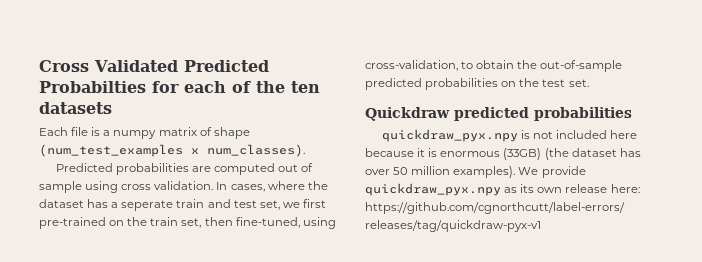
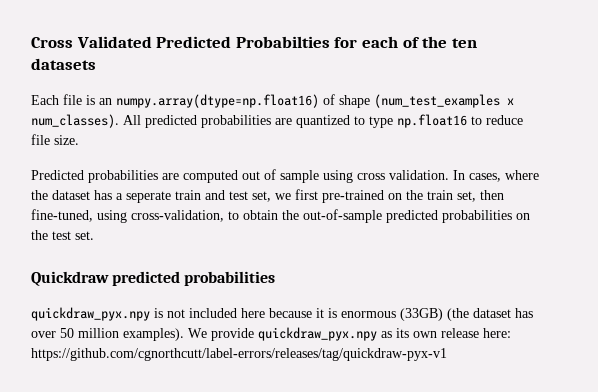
[103,127,197,139] a numpy matrix -> [99,94,319,108] an numpy.array(dtype=np.float16)
(305, 150) none -> [123,114,523,128] [31,134,79,145] All predicted probabilities are quantized to type np.float16 to reduce file size.

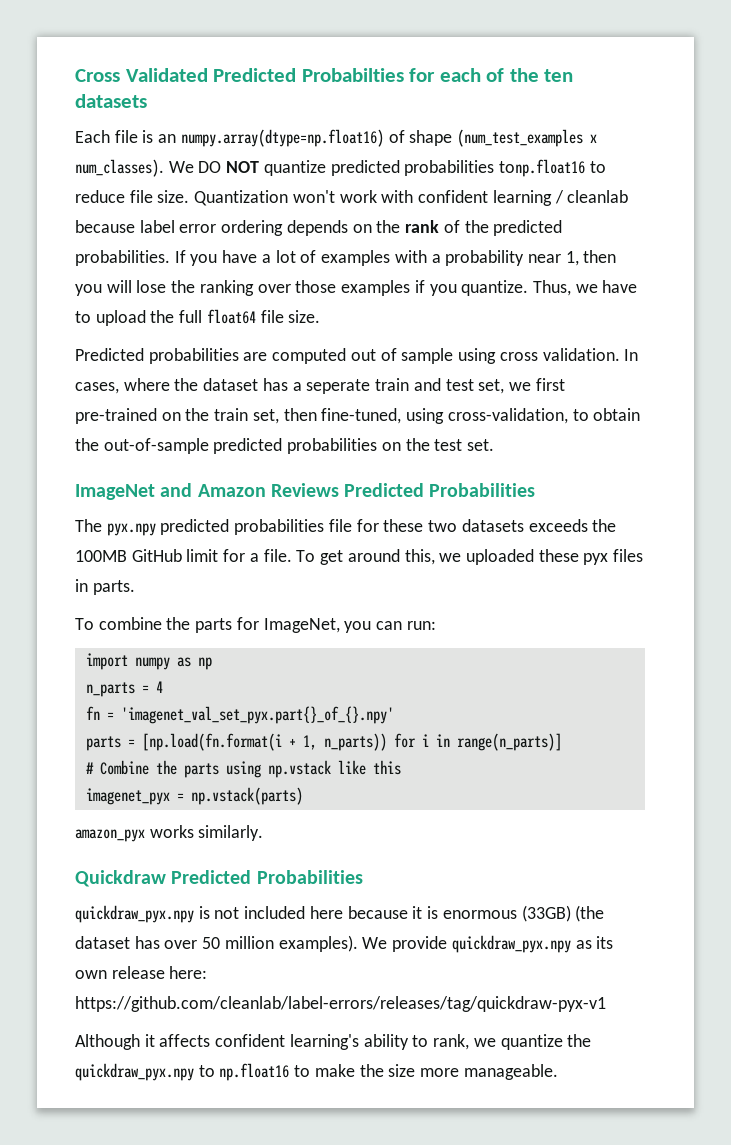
[123,114,523,128] All predicted probabilities are quantized to type np.float16 to reduce -> [168,159,606,177] [75,190,629,206] [75,220,563,236] [75,250,617,266] [75,280,638,296] [75,309,256,326] We DO NOT quantize predicted probabilities tonp.float16 to reduce file size. Quantization won't work with confident learning / cleanlab because label error ordering depends on the rank of the predicted probabilities. If you have a lot of examples with a probability near 1, then you will lose the ranking over those examples if you quantize. Thus, we have to upload the full float64
[31,271,276,286] Quickdraw predicted probabilities -> [75,483,536,500] [75,519,617,536] [75,549,644,565] [75,579,135,595] [75,617,436,633] [85,653,212,670] [85,681,163,697] [85,706,394,724] [85,733,562,751] [85,760,401,778] [85,787,303,805] [75,825,264,842] [75,870,363,887] ImageNet and Amazon Reviews Predicted Probabilities // The pyx.npy predicted probabilities file for these two datasets exceeds the 100MB GitHub limit for a file. To get around this, we uploaded these pyx files in parts. // To combine the parts for ImageNet, you can run: // import numpy as np // n_parts = 4 // fn = 'imagenet_val_set_pyx.part{}_of_{}.npy' // parts = [np.load(fn.format(i + 1, n_parts)) for i in range(n_parts)] // # Combine the parts using np.vstack like this // imagenet_pyx = np.vstack(parts) // amazon_pyx works similarly. // Quickdraw Predicted Probabilities
[31,348,447,361] https://github.com/cgnorthcutt/label-errors/releases/tag/quickdraw-pyx-v1 -> [75,996,606,1012] [75,1034,592,1050] [75,1063,558,1081] https://github.com/cleanlab/label-errors/releases/tag/quickdraw-pyx-v1 // Although it affects confident learning's ability to rank, we quantize the quickdraw_pyx.npy to np.float16 to make the size more manageable.

